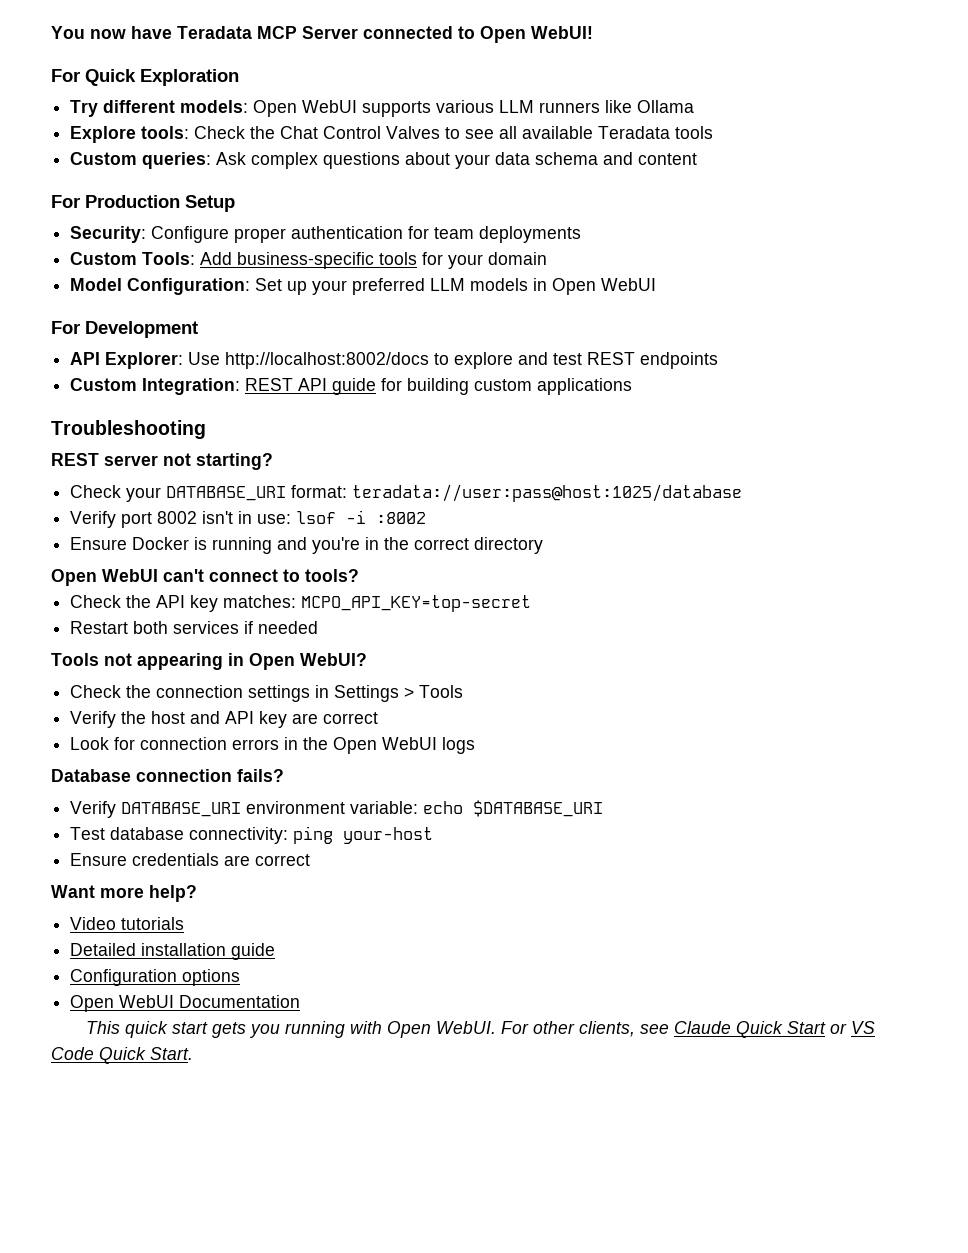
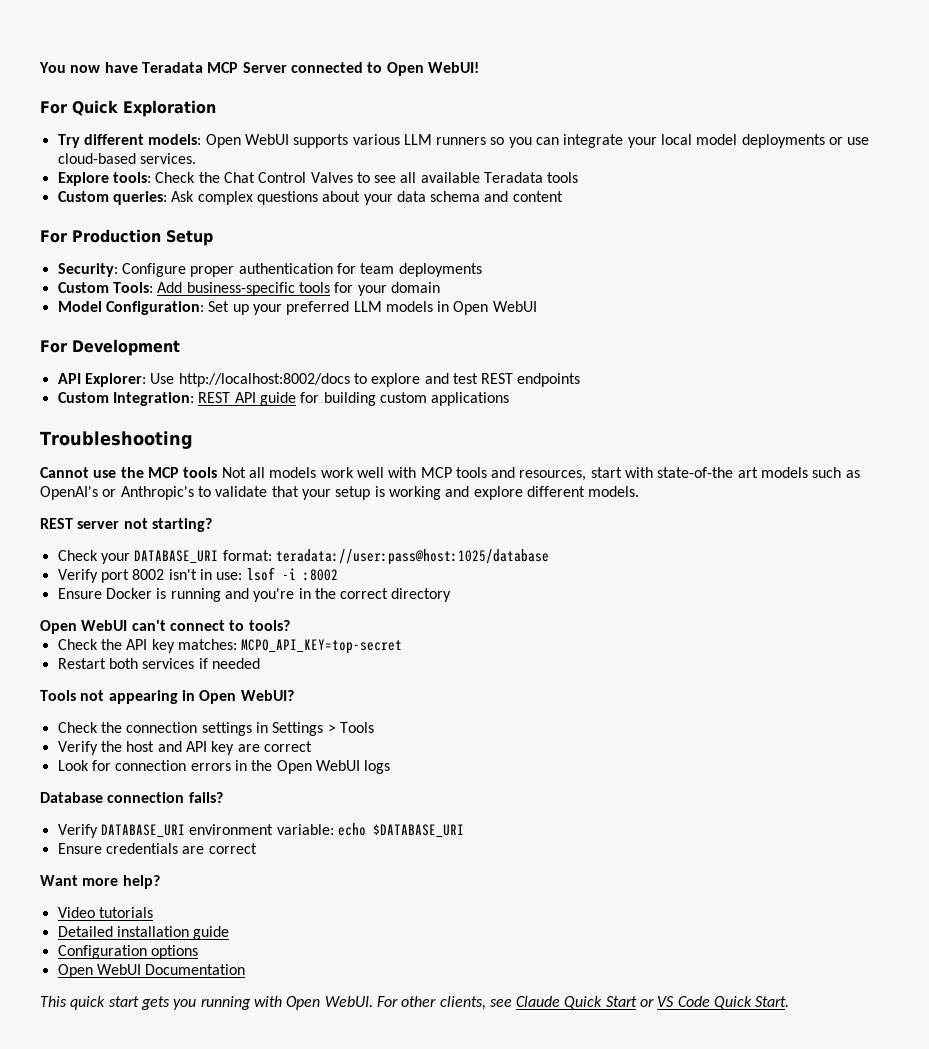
[605,100,695,113] like Ollama -> [490,134,870,148] [57,153,196,164] so you can integrate your local model deployments or use cloud-based services.
(206, 429) none -> [40,467,860,481] [40,486,640,500] // Cannot use the MCP tools Not all models work well with MCP tools and resources, start with state-of-the art models such as OpenAI's or Anthropic's to validate that your setup is working and explore different models.
[70,826,434,844] // Test database connectivity: ping your-host -> (464, 831) none

